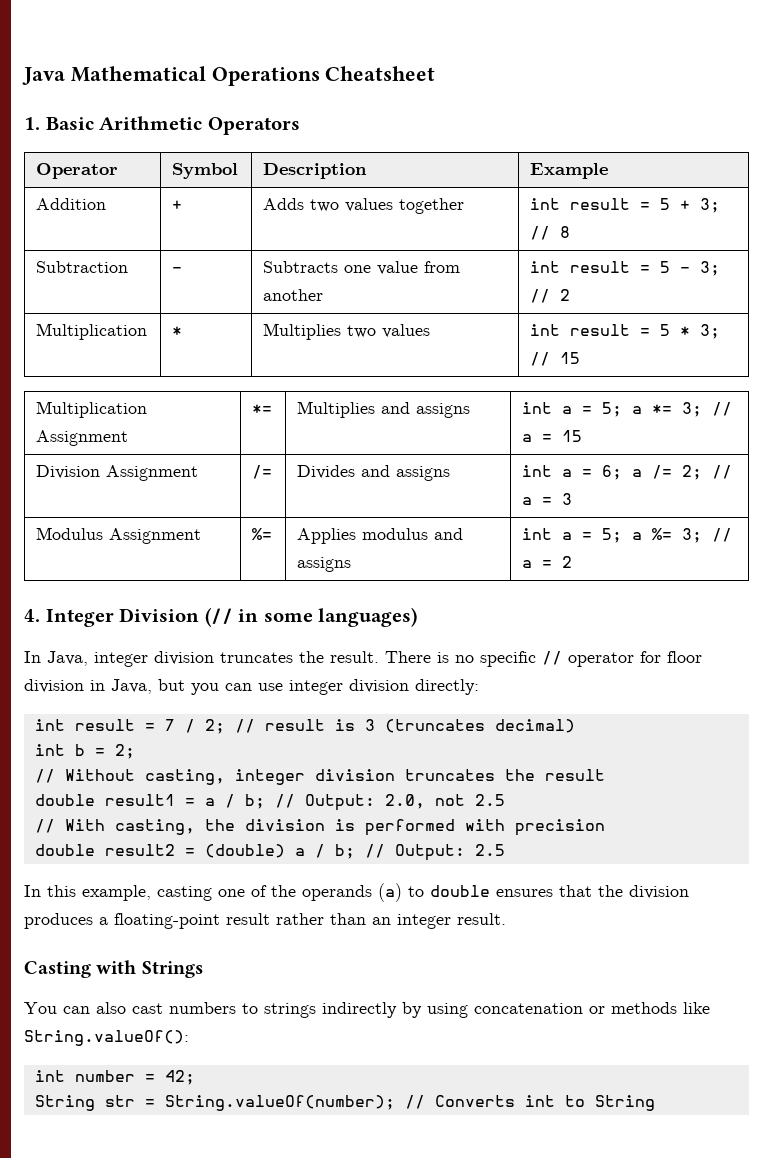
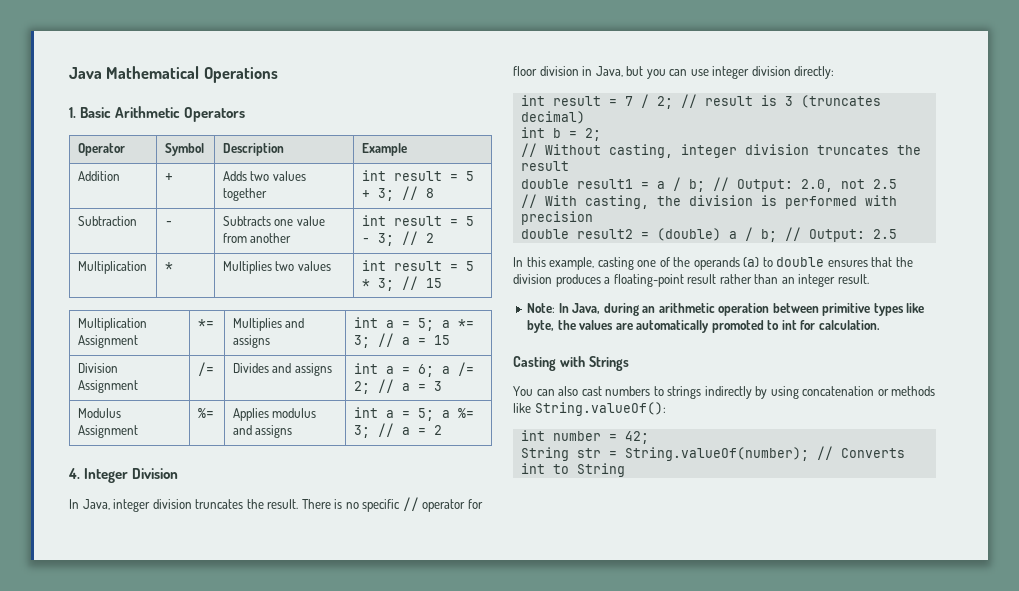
[325,66,436,81] Cheatsheet -> (278, 75) none
[204,607,418,627] (// in some languages) -> (179, 473) none
(506, 919) none -> [527,303,925,316] [527,320,880,333] // Note: In Java, during an arithmetic operation between primitive types like byte, the values are automatically promoted to int for calculation.

